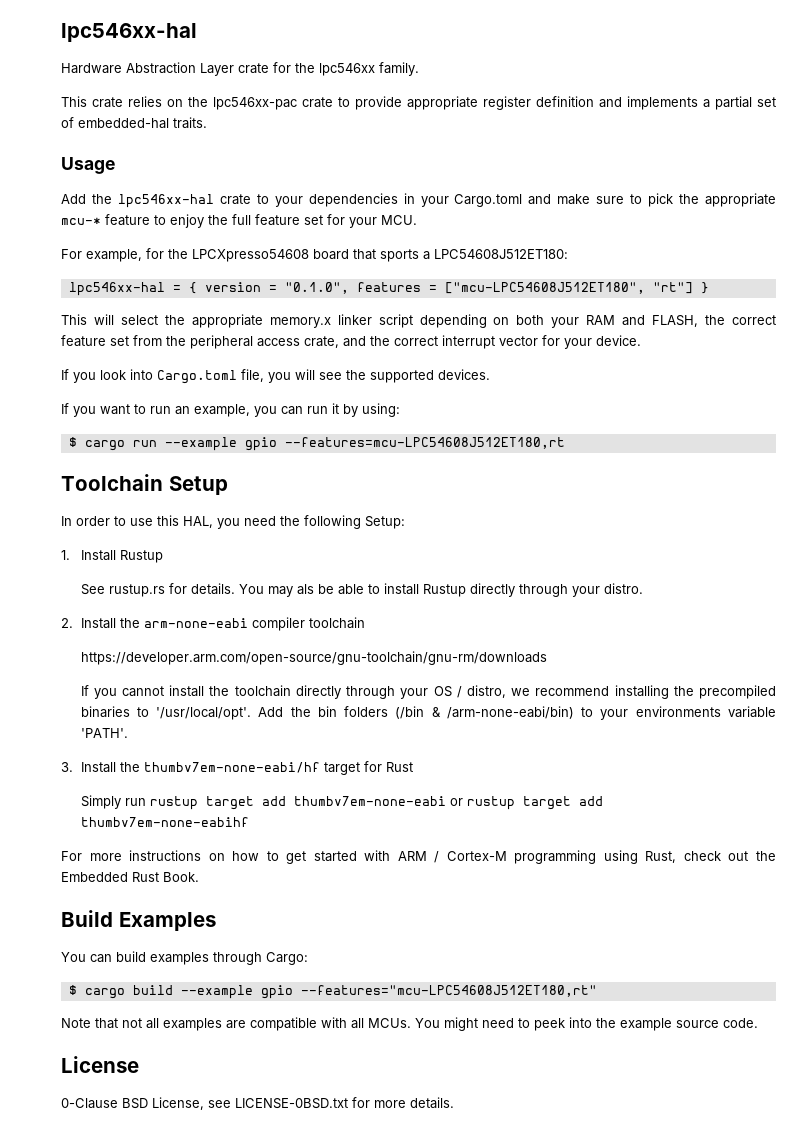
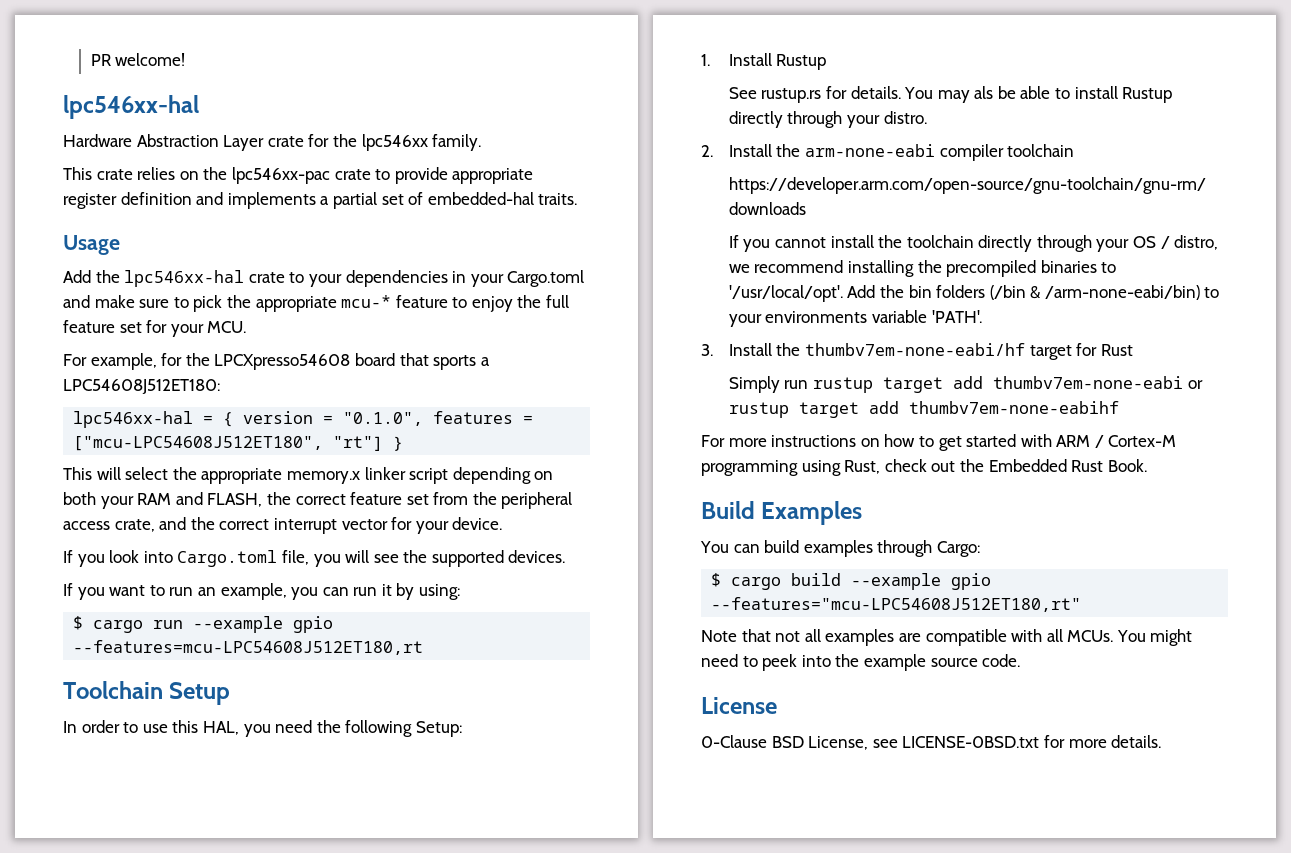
(61, 32) none -> [90,53,186,66] PR welcome! //

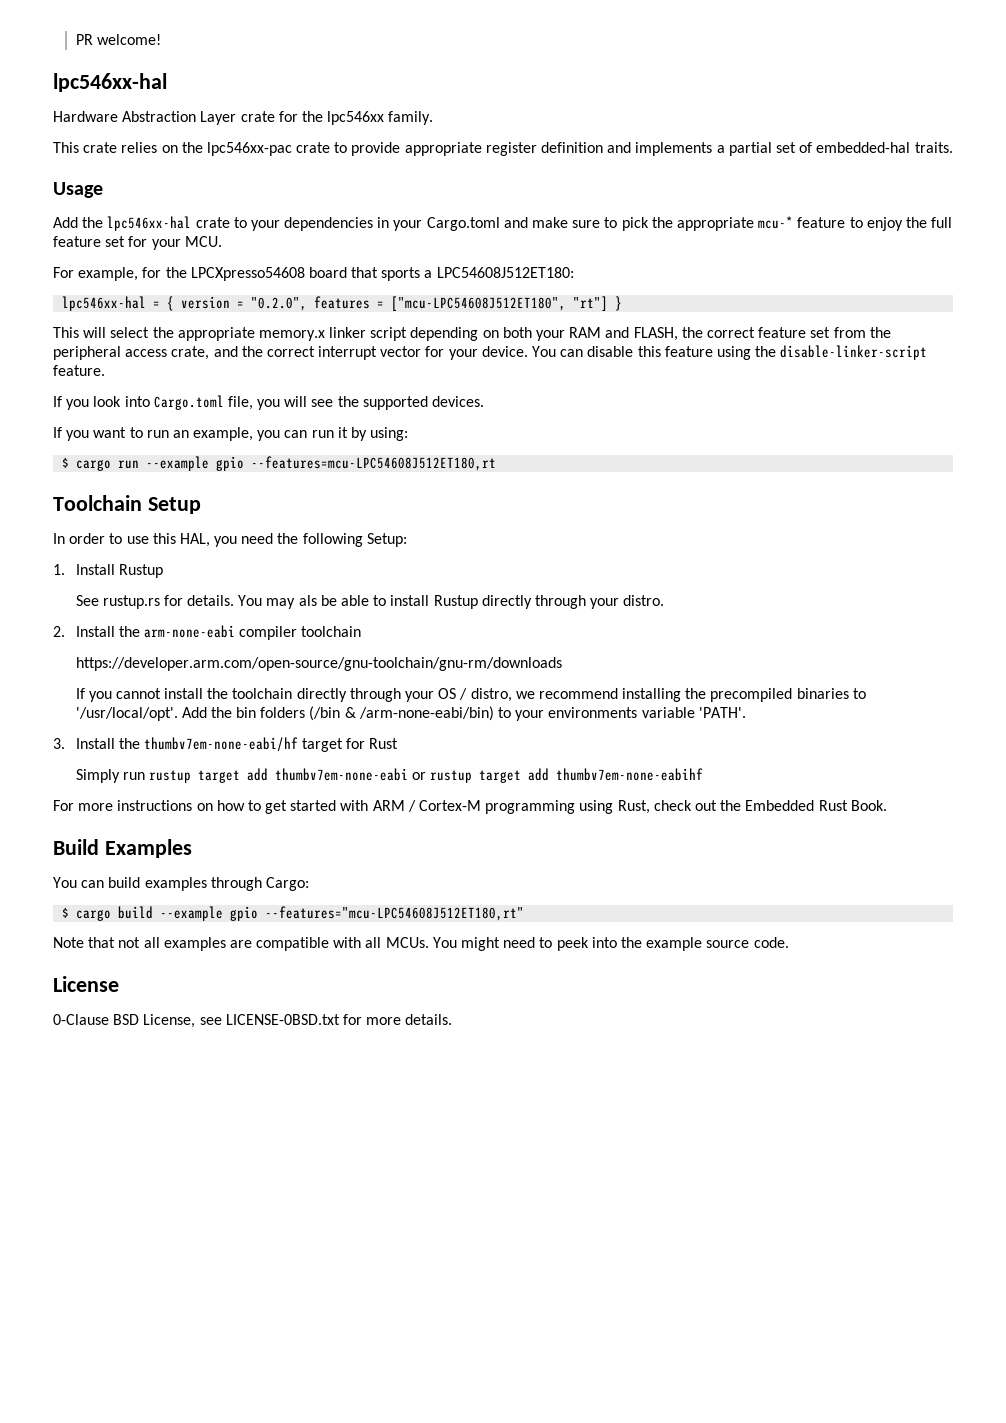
[343,412,424,426] "0.1.0", -> [251,297,308,311] "0.2.0",
(503, 523) none -> [532,345,928,360] [53,365,105,376] You can disable this feature using the disable-linker-script feature.

